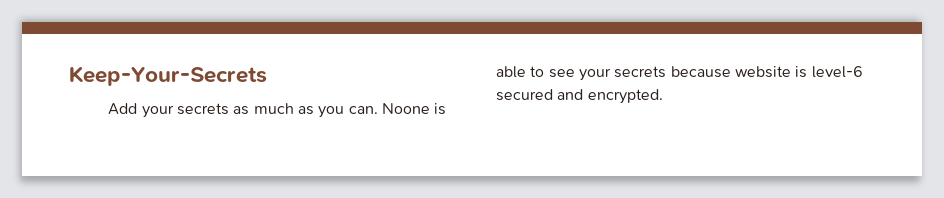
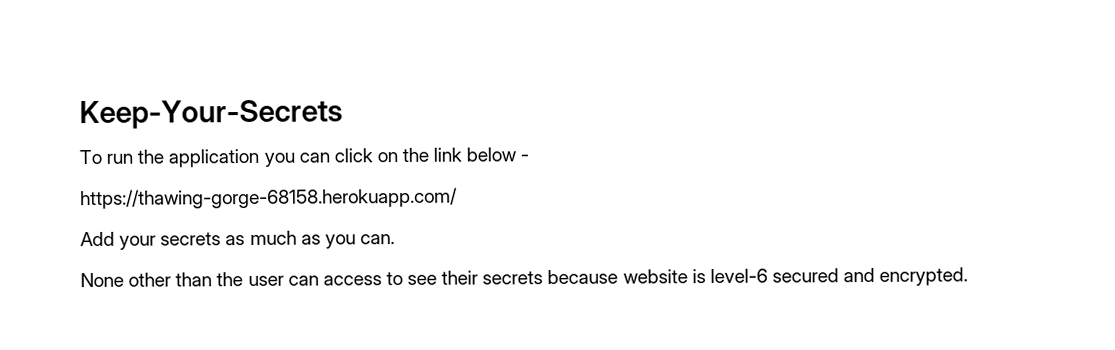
(267, 76) none -> [79,147,530,168] [80,187,458,210] // To run the application you can click on the link below - // https://thawing-gorge-68158.herokuapp.com/
[381,103,447,115] [496,66,526,78] Noone is able -> [80,272,382,288] // None other than the user can access
[578,68,611,81] your -> [441,270,479,285] their

